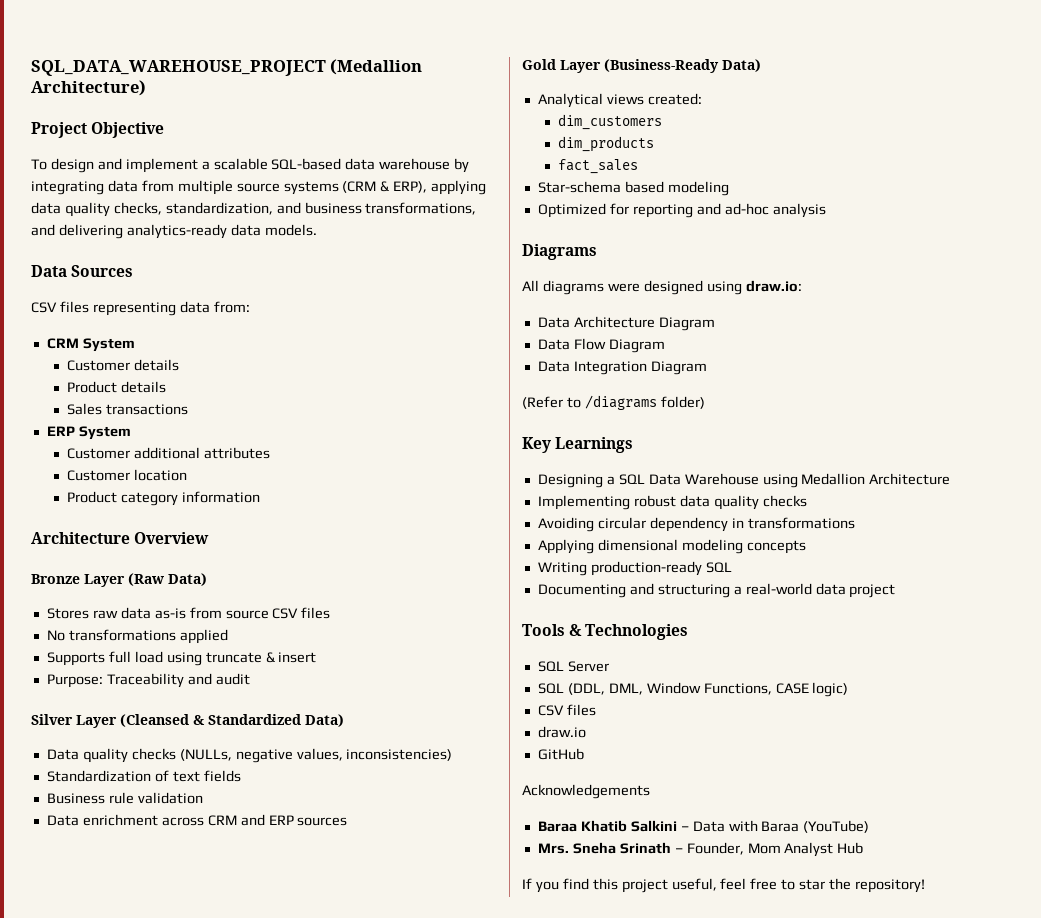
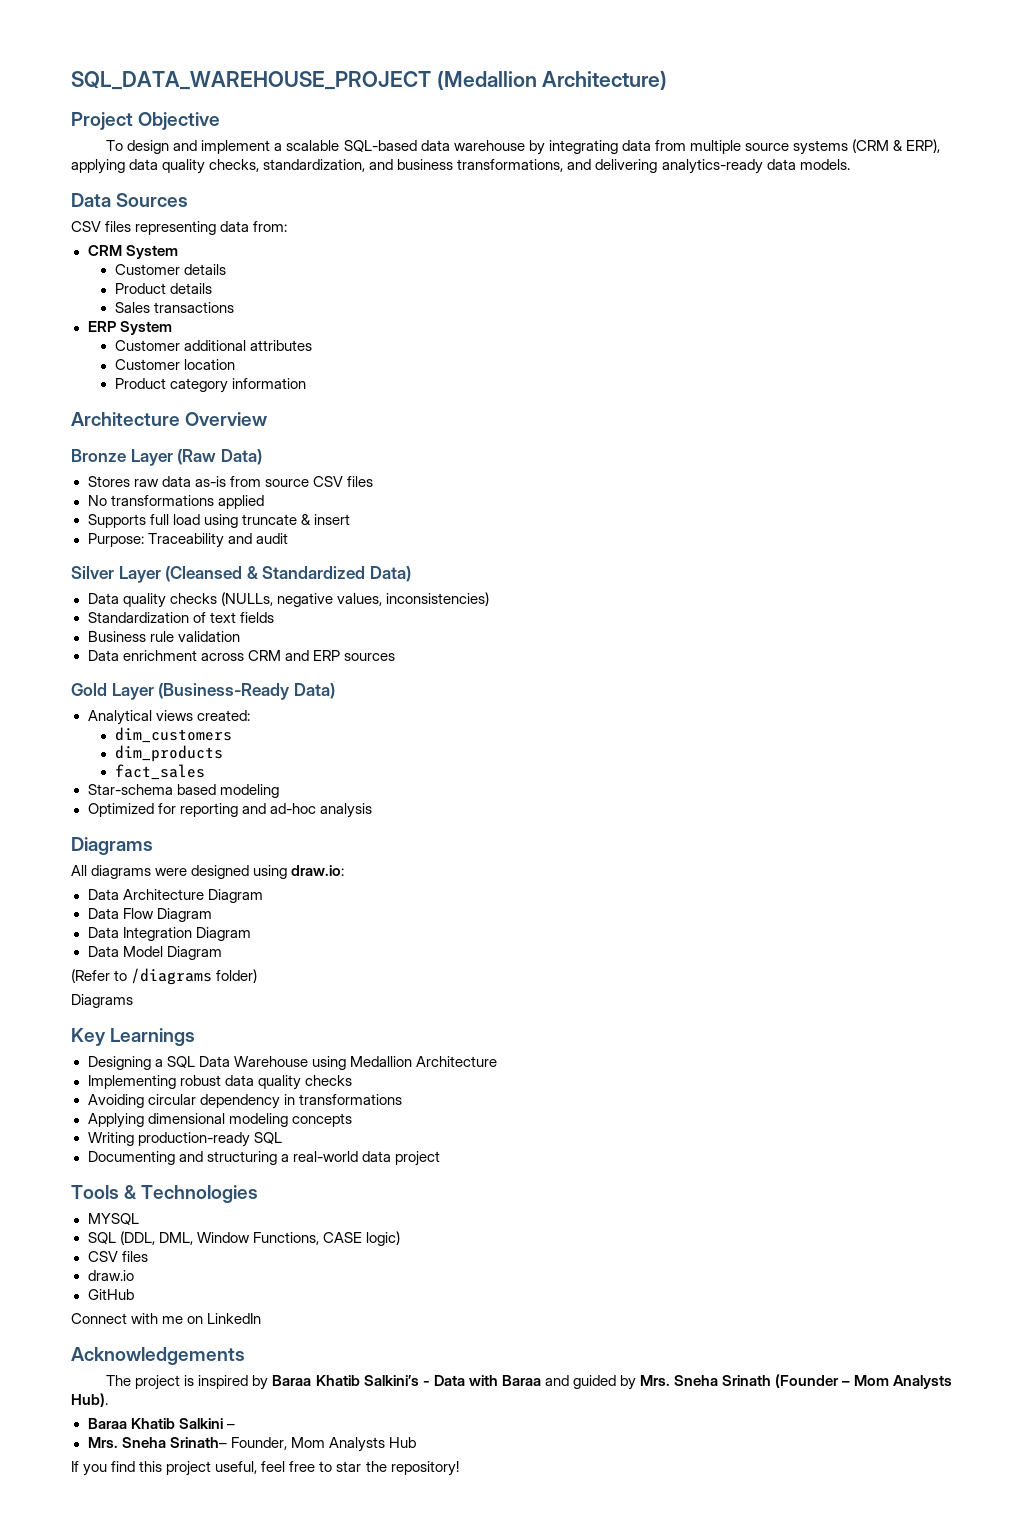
(707, 368) none -> [87,946,222,960] // Data Model Diagram
(705, 402) none -> [71,994,133,1008] // Diagrams
[537,661,609,672] SQL Server -> [87,1213,139,1225] MYSQL
[522,784,650,799] Acknowledgements -> [71,1313,262,1324] [71,1347,245,1365] [106,1374,953,1390] [71,1393,108,1407] Connect with me on LinkedIn // Acknowledgements // The project is inspired by Baraa Khatib Salkini’s - Data with Baraa and guided by Mrs. Sneha Srinath (Founder – Mom Analysts Hub).
[692,820,870,833] [537,842,683,854] Data with Baraa (YouTube) // Mrs. Sneha Srinath – -> [87,1437,227,1448] // Mrs. Sneha Srinath–
[784,842,834,857] Analyst -> [328,1437,385,1452] Analysts

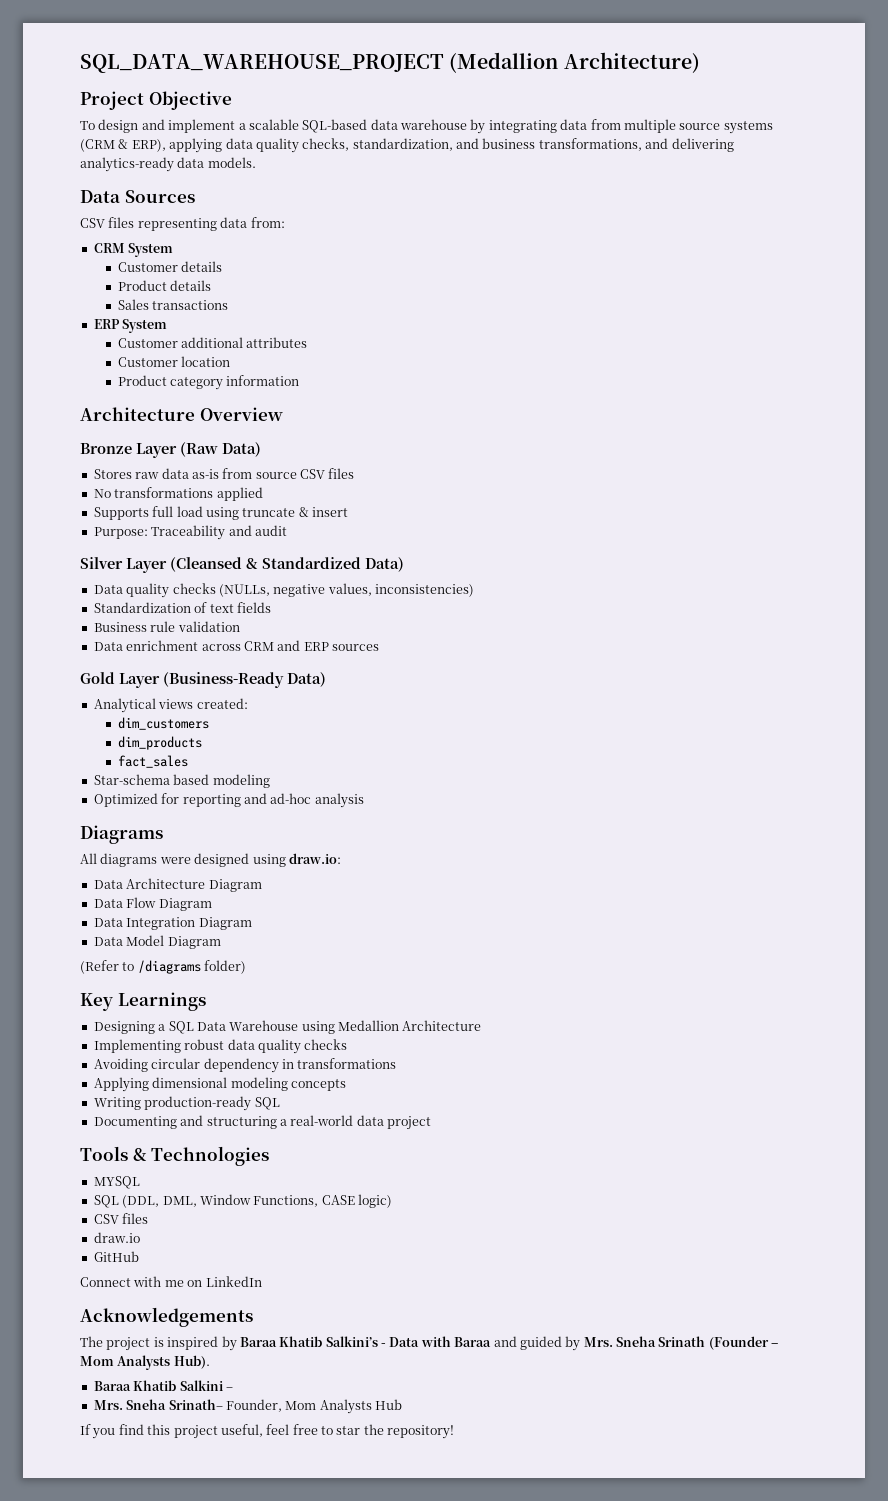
[71,994,133,1008] // Diagrams -> (247, 967) none

